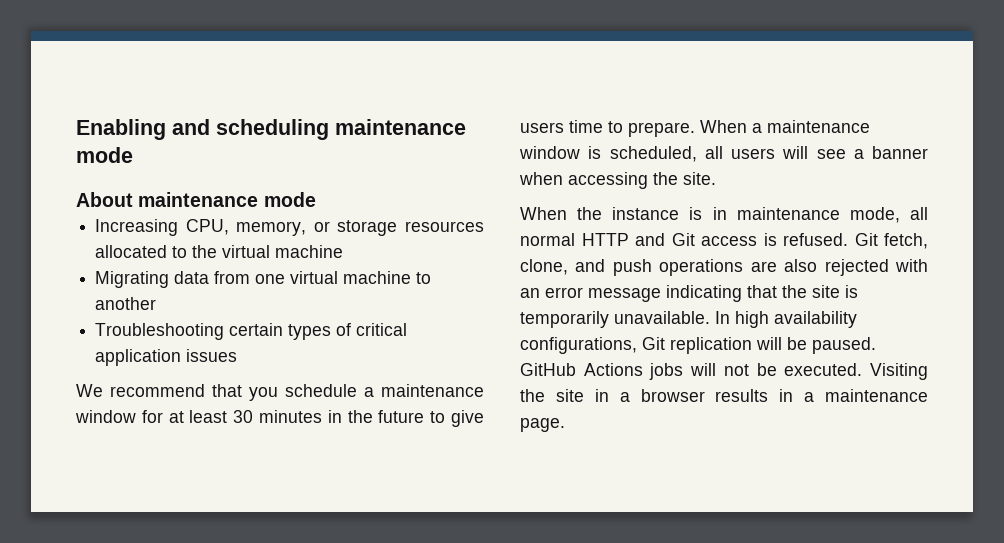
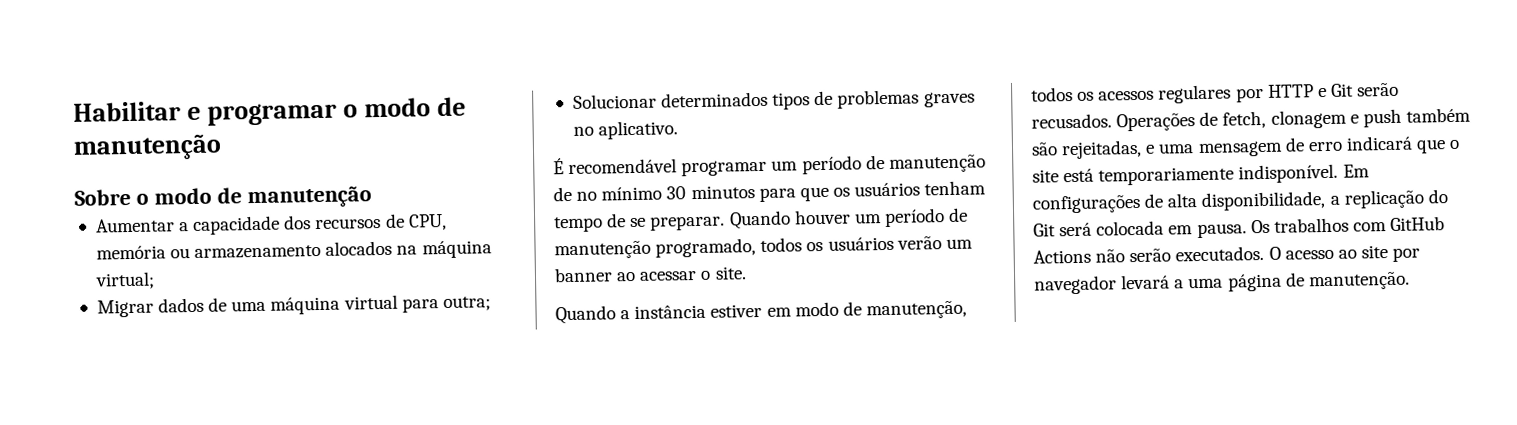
[76,119,466,140] [76,147,133,163] [76,192,316,207] [95,219,485,236] [95,245,344,258] [95,271,432,288] [95,297,157,310] [95,323,408,340] [95,349,238,366] [76,384,484,401] [75,410,485,427] [520,120,870,137] [519,146,928,162] [519,172,716,189] [520,207,928,223] [520,233,928,249] [520,259,928,276] [520,285,858,302] [520,311,857,328] [520,337,876,354] [520,363,928,380] [520,389,928,402] [520,418,565,432] Enabling and scheduling maintenance mode // About maintenance mode // Increasing CPU, memory, or storage resources allocated to the virtual machine // Migrating data from one virtual machine to another // Troubleshooting certain types of critical application issues // We recommend that you schedule a maintenance window for at least 30 minutes in the future to give users time to prepare. When a maintenance window is scheduled, all users will see a banner when accessing the site. // When the instance is in maintenance mode, all normal HTTP and Git access is refused. Git fetch, clone, and push operations are also rejected with an error message indicating that the site is temporarily unavailable. In high availability configurations, Git replication will be paused. GitHub Actions jobs will not be executed. Visiting the site in a browser results in a maintenance page. -> [73,96,467,126] [73,133,222,161] [74,186,372,209] [95,213,447,235] [95,240,492,260] [94,271,155,290] [96,294,491,318] [572,89,975,110] [572,120,679,140] [553,154,986,177] [553,180,987,202] [554,207,969,233] [554,236,973,260] [554,266,747,283] [555,300,967,325] [1031,82,1400,104] [1031,107,1471,132] [1031,135,1461,160] [1032,163,1370,186] [1032,189,1448,214] [1033,216,1446,239] [1033,245,1421,264] [1034,271,1410,295] Habilitar e programar o modo de manutenção // Sobre o modo de manutenção // Aumentar a capacidade dos recursos de CPU, memória ou armazenamento alocados na máquina virtual; // Migrar dados de uma máquina virtual para outra; // Solucionar determinados tipos de problemas graves no aplicativo. // É recomendável programar um período de manutenção de no mínimo 30 minutos para que os usuários tenham tempo de se preparar. Quando houver um período de manutenção programado, todos os usuários verão um banner ao acessar o site. // Quando a instância estiver em modo de manutenção, todos os acessos regulares por HTTP e Git serão recusados. Operações de fetch, clonagem e push também são rejeitadas, e uma mensagem de erro indicará que o site está temporariamente indisponível. Em configurações de alta disponibilidade, a replicação do Git será colocada em pausa. Os trabalhos com GitHub Actions não serão executados. O acesso ao site por navegador levará a uma página de manutenção.

